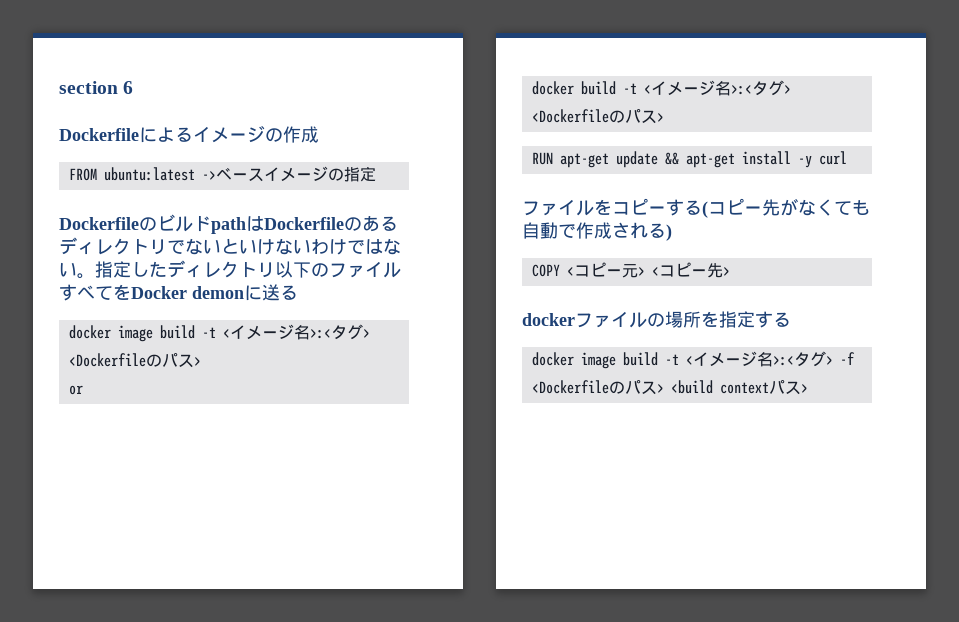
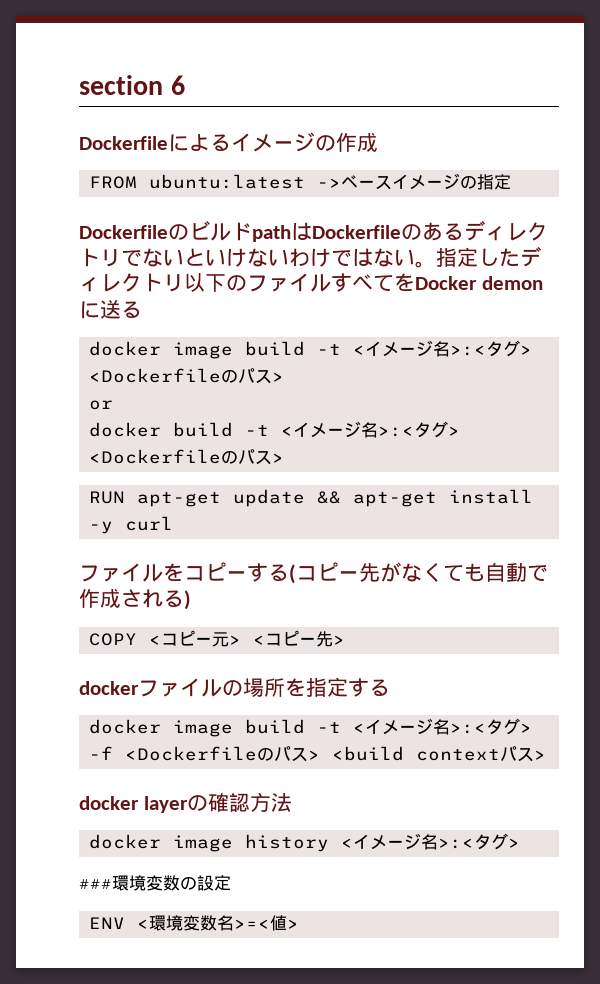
(809, 388) none -> [79,792,292,813] [89,833,521,852] [79,875,231,891] [89,915,300,931] // docker layerの確認方法 // docker image history <イメージ名>:<タグ> // ###環境変数の設定 // ENV <環境変数名>=<値>

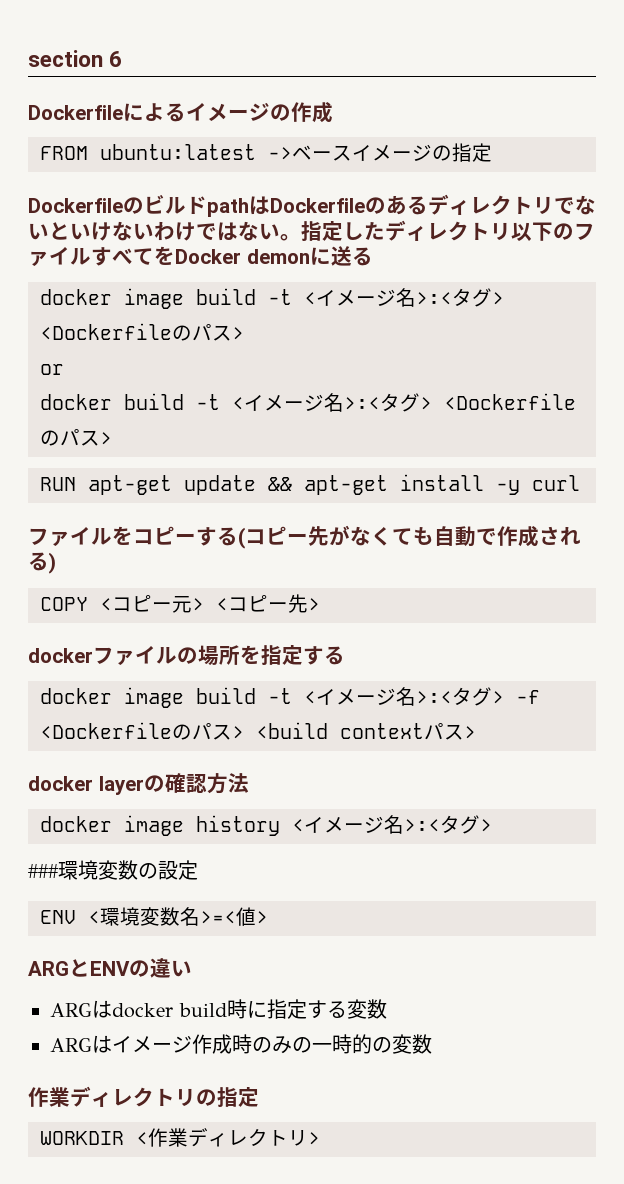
(300, 924) none -> [28,958,192,978] [50,999,387,1019] [50,1034,432,1054] [28,1086,259,1107] [40,1128,320,1147] // ARGとENVの違い // ARGはdocker build時に指定する変数 // ARGはイメージ作成時のみの一時的の変数 // 作業ディレクトリの指定 // WORKDIR <作業ディレクトリ>

